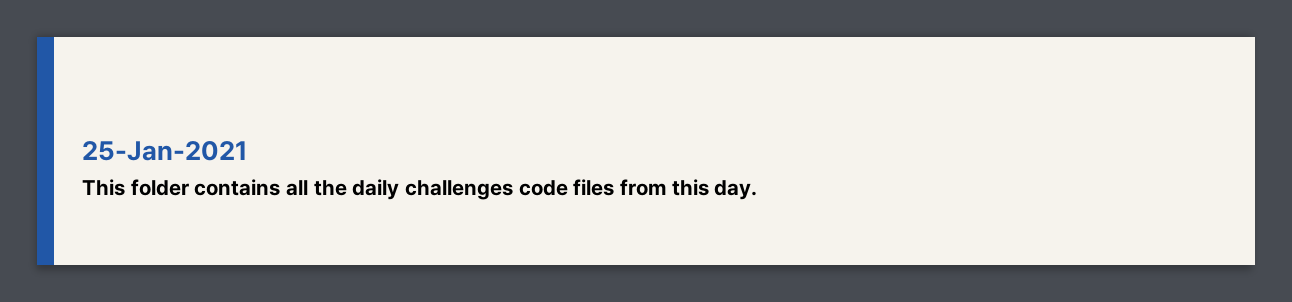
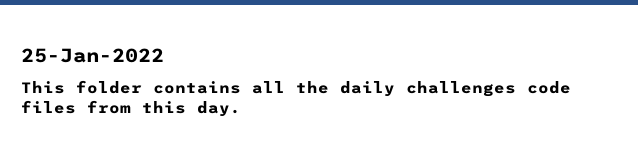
[82,141,247,161] 25-Jan-2021 -> [21,48,164,63] 25-Jan-2022

